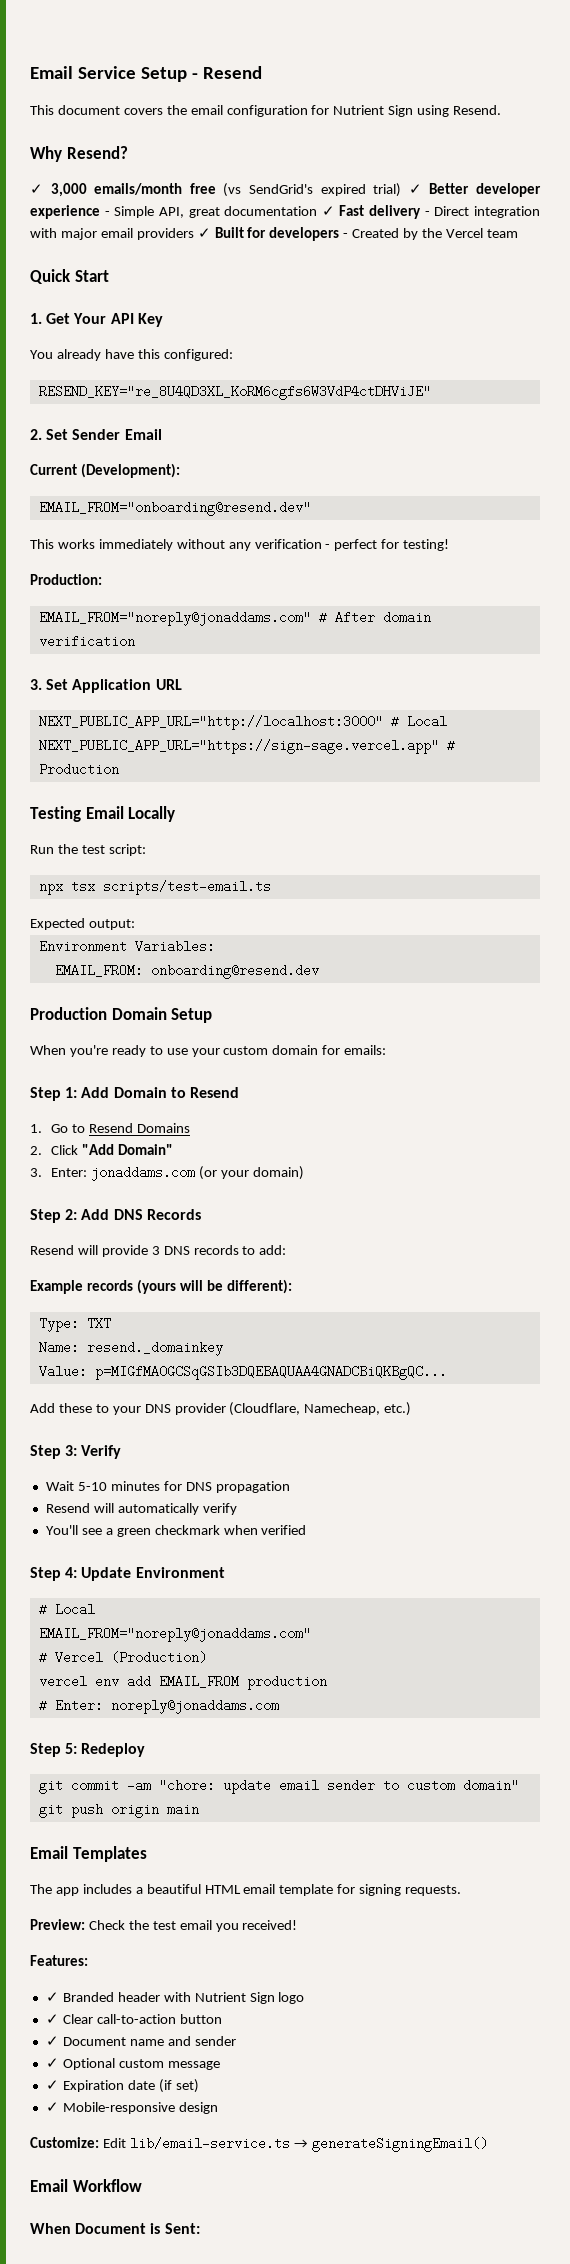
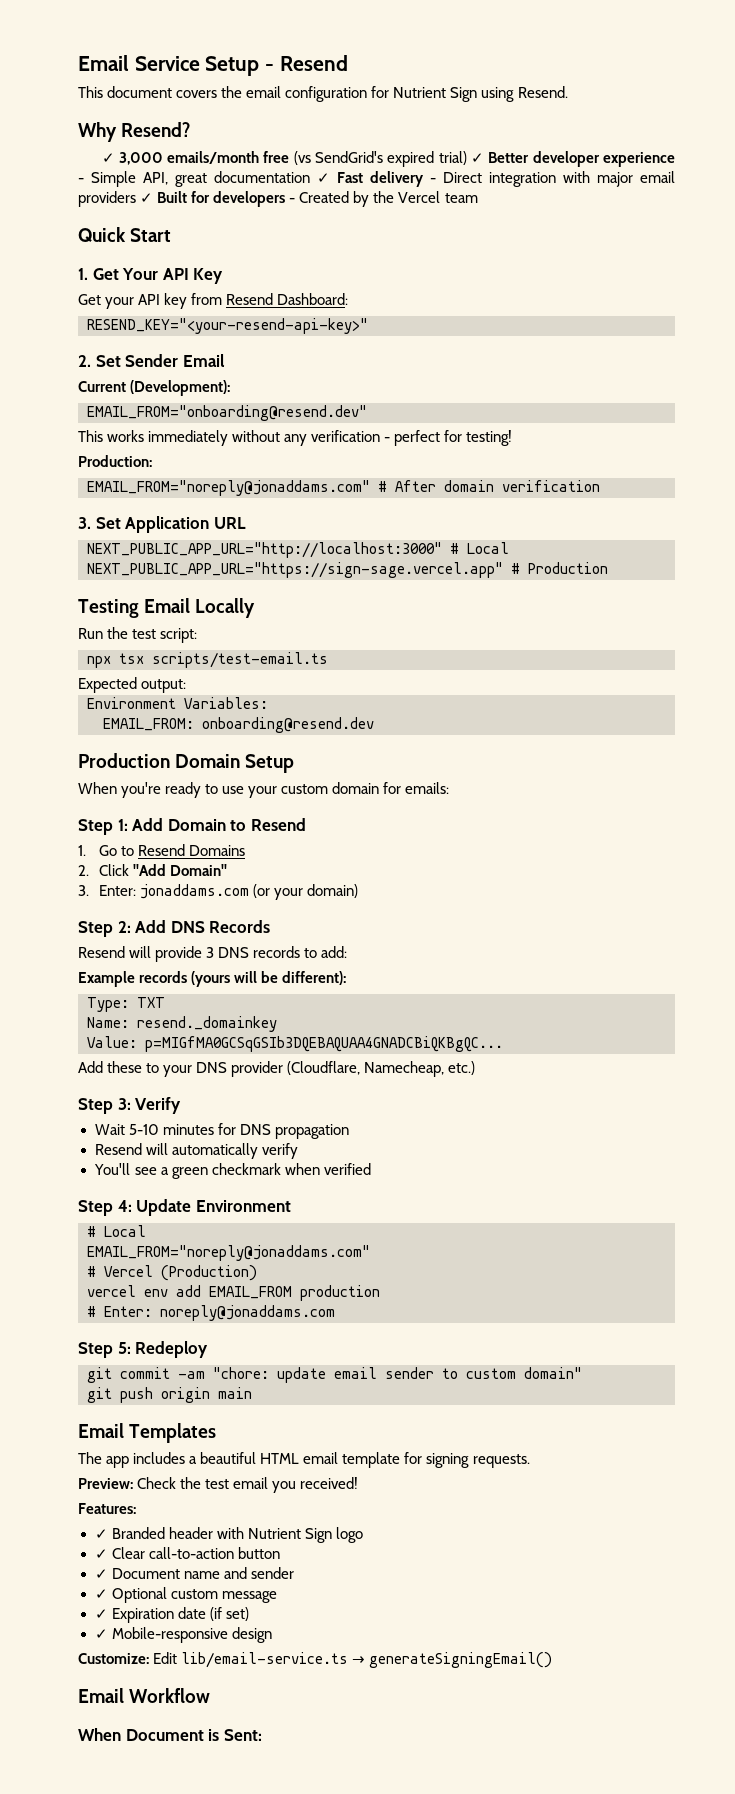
[30,349,233,361] [38,385,431,400] You already have this configured: // RESEND_KEY="re_8U4QD3XL_KoRM6cgfs6W3VdP4ctDHViJE" -> [78,293,349,309] [87,318,368,334] Get your API key from Resend Dashboard: // RESEND_KEY="<your-resend-api-key>"

